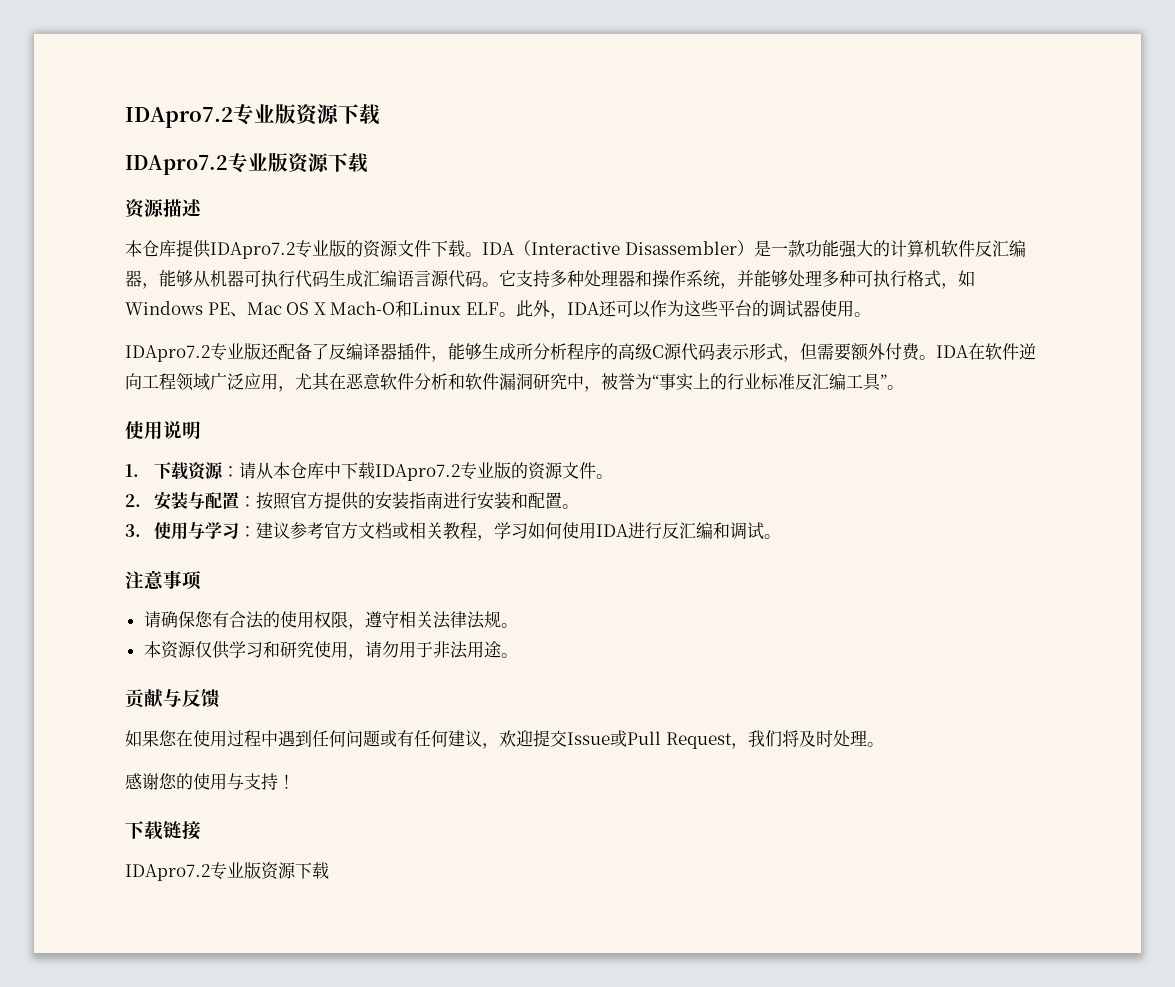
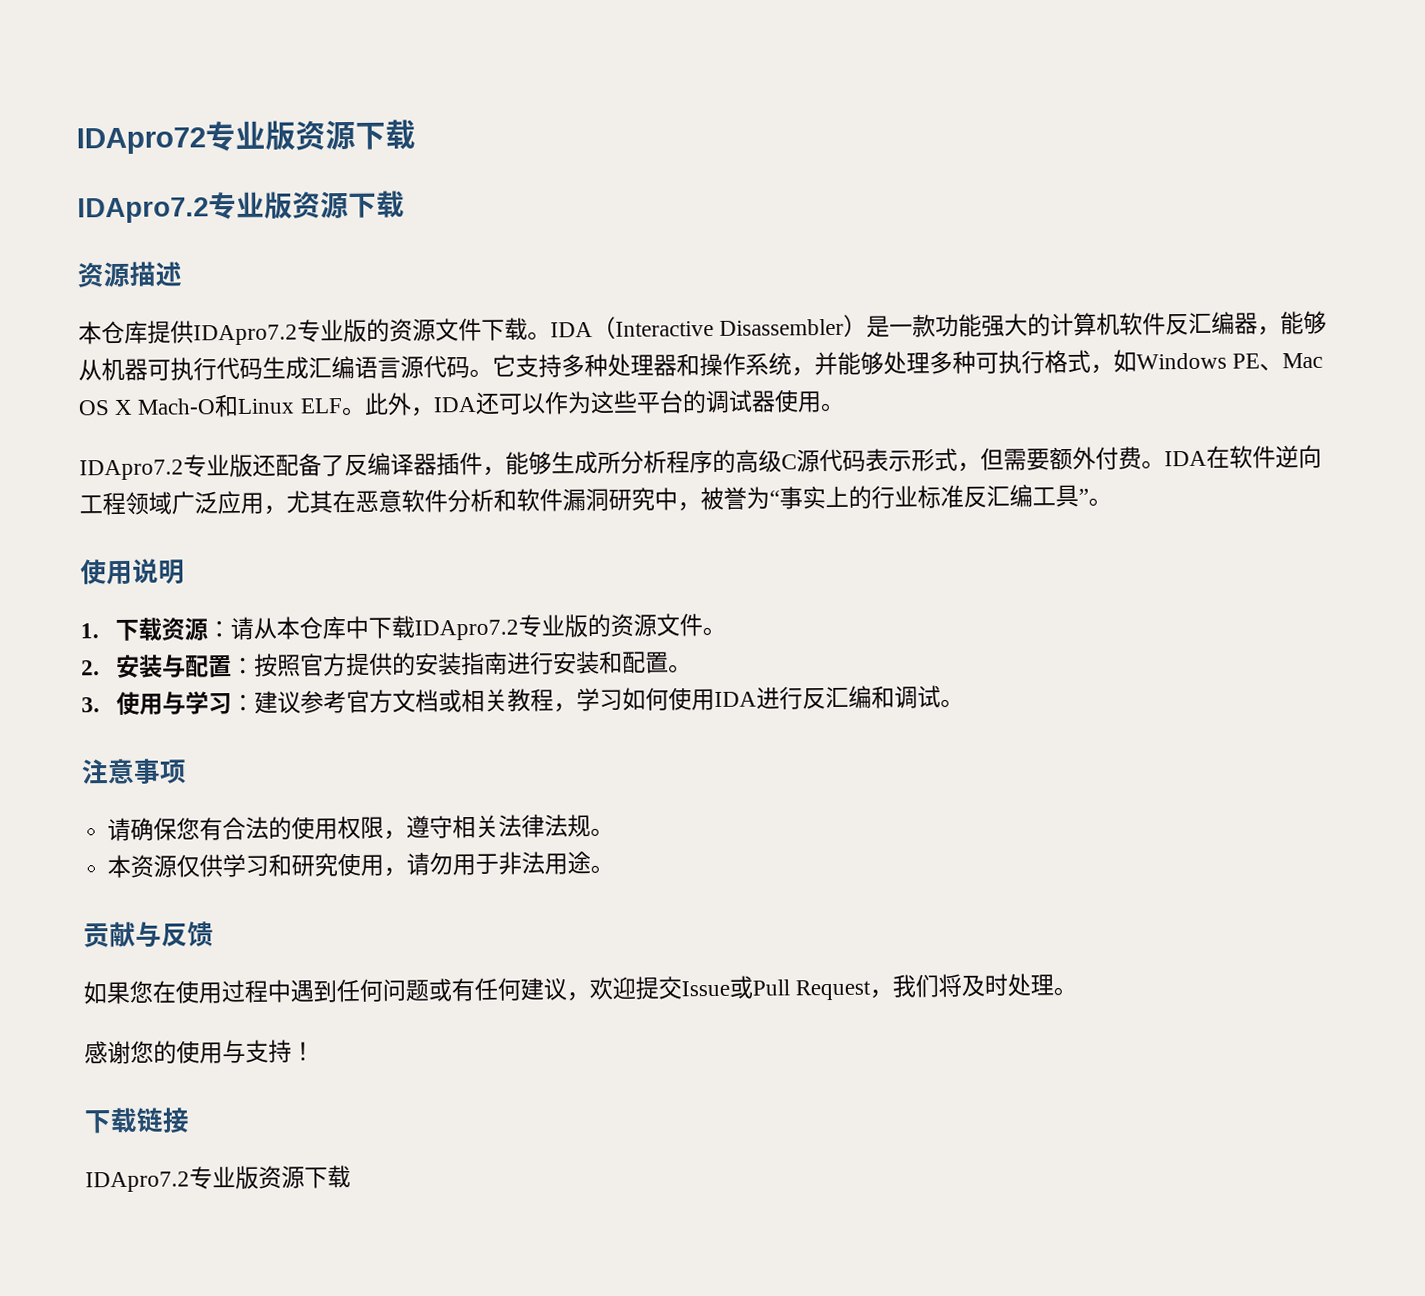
[125,107,233,128] IDApro7.2 -> [76,127,206,155] IDApro72

